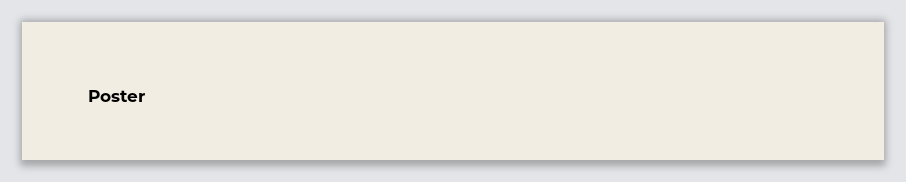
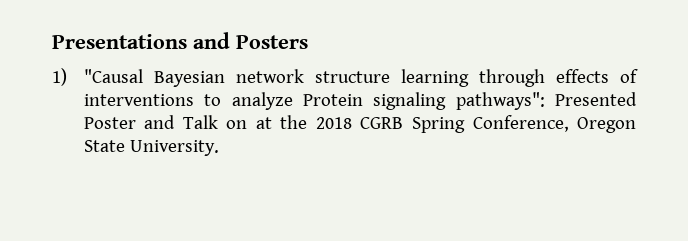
[88,90,145,102] Poster -> [52,32,308,49] [52,68,638,87] [83,92,637,110] [83,115,636,133] [83,140,219,156] Presentations and Posters // 1) "Causal Bayesian network structure learning through effects of interventions to analyze Protein signaling pathways": Presented Poster and Talk on at the 2018 CGRB Spring Conference, Oregon State University.

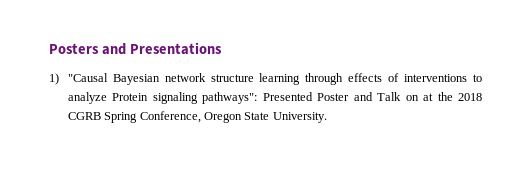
(52, 41) none -> [49,43,126,55] Posters and
[193,32,308,49] and Posters -> (222, 48) none

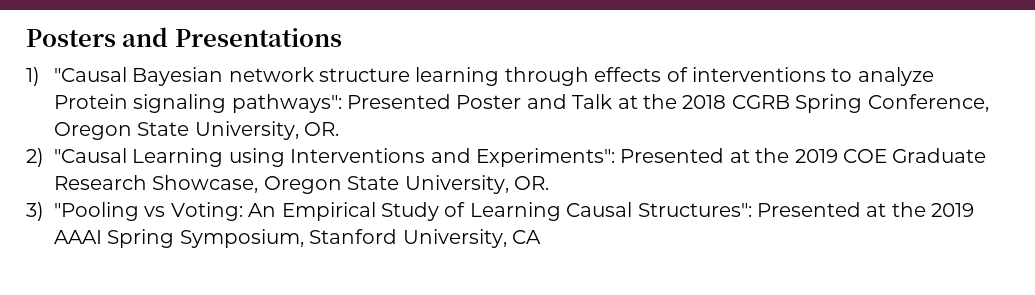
[405,95,419,101] on -> (613, 101) none
[272,112,327,123] University. -> [194,121,340,140] [26,148,987,167] [54,175,549,194] [26,202,975,221] [54,229,541,248] University, OR. // 2) "Causal Learning using Interventions and Experiments": Presented at the 2019 COE Graduate Research Showcase, Oregon State University, OR. // 3) "Pooling vs Voting: An Empirical Study of Learning Causal Structures": Presented at the 2019 AAAI Spring Symposium, Stanford University, CA

